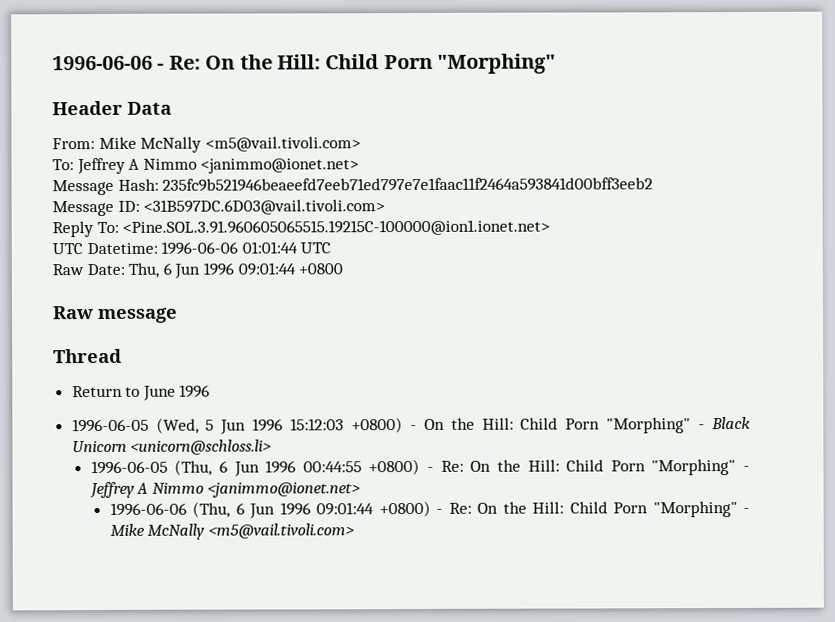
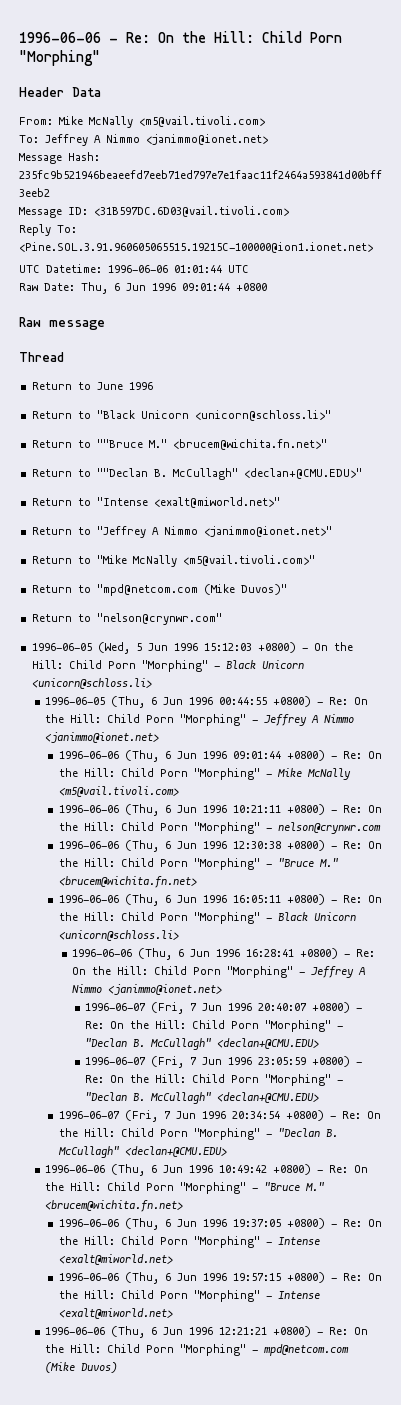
(211, 391) none -> [31,410,331,421] [31,439,327,450] [31,468,362,480] [31,497,280,508] [31,526,332,538] [31,555,315,567] [31,584,287,596] [31,613,222,625] // Return to "Black Unicorn <unicorn@schloss.li>" // Return to ""Bruce M." <brucem@wichita.fn.net>" // Return to ""Declan B. McCullagh" <declan+@CMU.EDU>" // Return to "Intense <exalt@miworld.net>" // Return to "Jeffrey A Nimmo <janimmo@ionet.net>" // Return to "Mike McNally <m5@vail.tivoli.com>" // Return to "mpd@netcom.com (Mike Duvos)" // Return to "nelson@crynwr.com"
(354, 531) none -> [58,804,382,816] [58,822,381,834] [58,840,382,852] [58,858,339,870] [58,876,197,888] [58,894,382,906] [58,912,356,924] [58,930,179,941] [71,948,375,960] [71,966,365,978] [71,984,222,995] [85,1002,363,1014] [85,1020,344,1032] [85,1038,320,1050] [85,1056,363,1068] [85,1074,344,1086] [85,1092,320,1104] [58,1110,381,1122] [58,1128,338,1140] [57,1146,227,1158] [45,1164,369,1176] [45,1182,326,1194] [45,1200,184,1212] [58,1218,382,1230] [58,1236,320,1248] [58,1254,173,1265] [58,1272,382,1284] [58,1290,320,1302] [58,1308,173,1319] [45,1326,369,1338] [45,1344,350,1356] [45,1362,118,1373] // 1996-06-06 (Thu, 6 Jun 1996 10:21:11 +0800) - Re: On the Hill: Child Porn "Morphing" - nelson@crynwr.com // 1996-06-06 (Thu, 6 Jun 1996 12:30:38 +0800) - Re: On the Hill: Child Porn "Morphing" - "Bruce M." <brucem@wichita.fn.net> // 1996-06-06 (Thu, 6 Jun 1996 16:05:11 +0800) - Re: On the Hill: Child Porn "Morphing" - Black Unicorn <unicorn@schloss.li> // 1996-06-06 (Thu, 6 Jun 1996 16:28:41 +0800) - Re: On the Hill: Child Porn "Morphing" - Jeffrey A Nimmo <janimmo@ionet.net> // 1996-06-07 (Fri, 7 Jun 1996 20:40:07 +0800) - Re: On the Hill: Child Porn "Morphing" - "Declan B. McCullagh" <declan+@CMU.EDU> // 1996-06-07 (Fri, 7 Jun 1996 23:05:59 +0800) - Re: On the Hill: Child Porn "Morphing" - "Declan B. McCullagh" <declan+@CMU.EDU> // 1996-06-07 (Fri, 7 Jun 1996 20:34:54 +0800) - Re: On the Hill: Child Porn "Morphing" - "Declan B. McCullagh" <declan+@CMU.EDU> // 1996-06-06 (Thu, 6 Jun 1996 10:49:42 +0800) - Re: On the Hill: Child Porn "Morphing" - "Bruce M." <brucem@wichita.fn.net> // 1996-06-06 (Thu, 6 Jun 1996 19:37:05 +0800) - Re: On the Hill: Child Porn "Morphing" - Intense <exalt@miworld.net> // 1996-06-06 (Thu, 6 Jun 1996 19:57:15 +0800) - Re: On the Hill: Child Porn "Morphing" - Intense <exalt@miworld.net> // 1996-06-06 (Thu, 6 Jun 1996 12:21:21 +0800) - Re: On the Hill: Child Porn "Morphing" - mpd@netcom.com (Mike Duvos)

